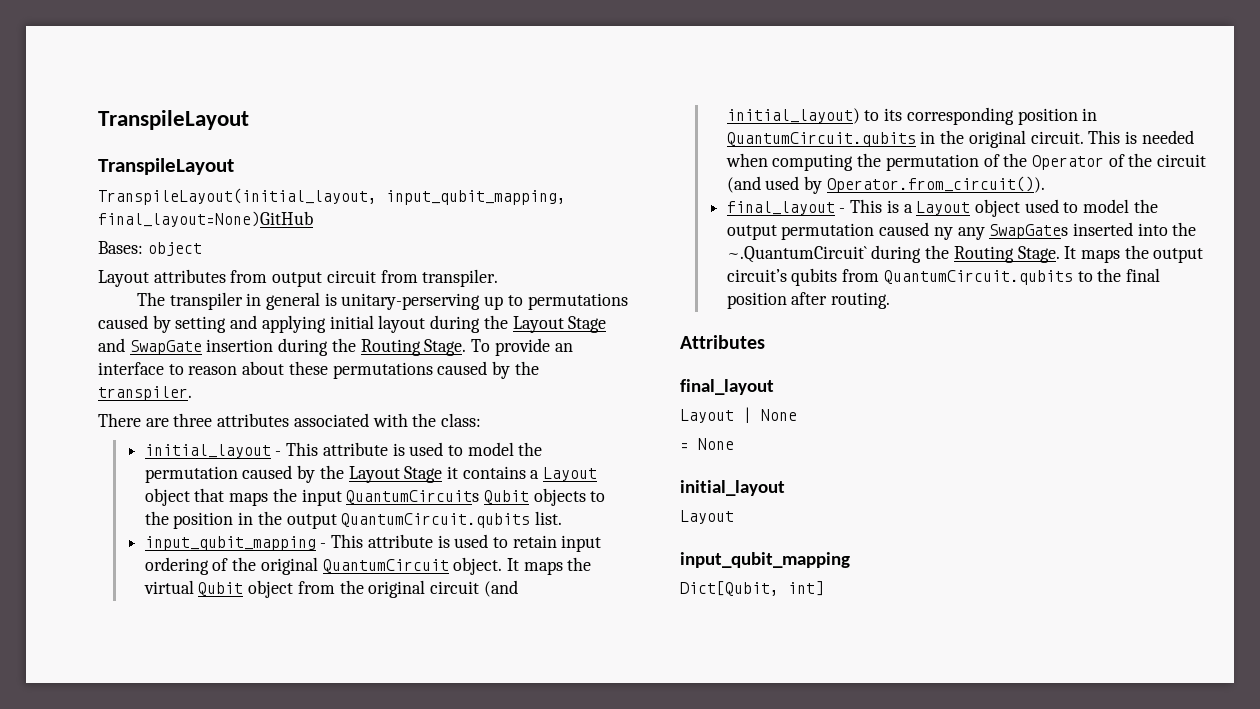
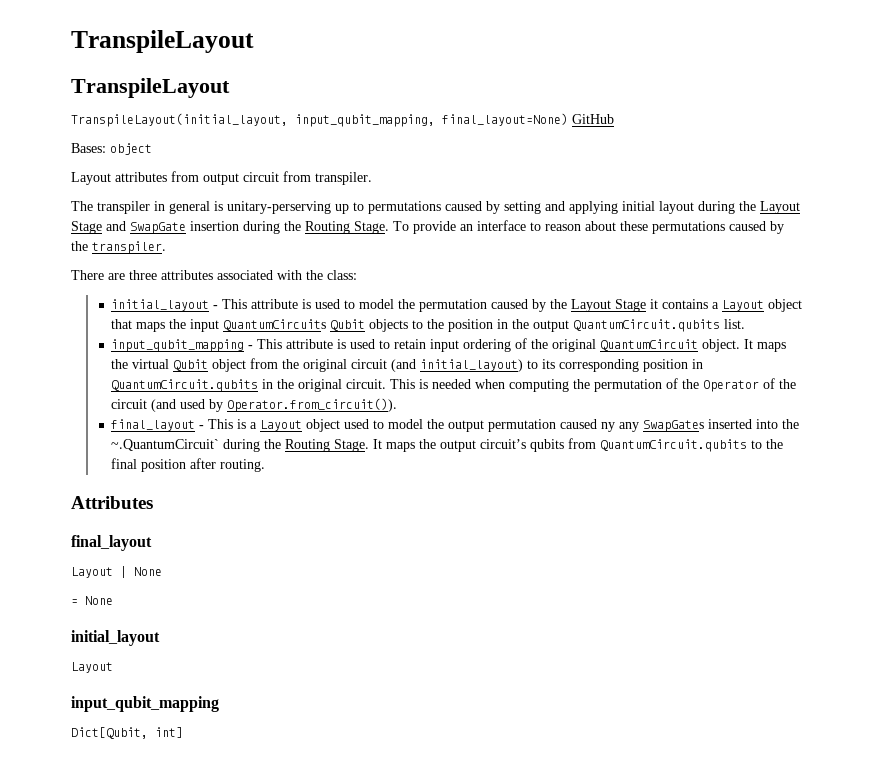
[98,211,313,227] final_layout=None)GitHub -> [442,113,614,126] final_layout=None) GitHub

